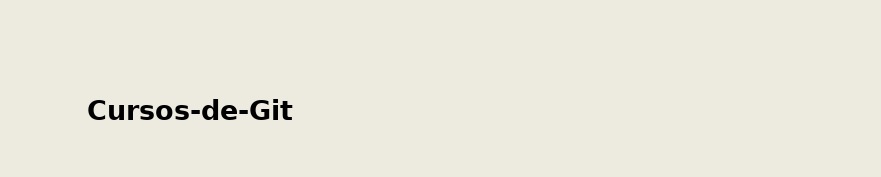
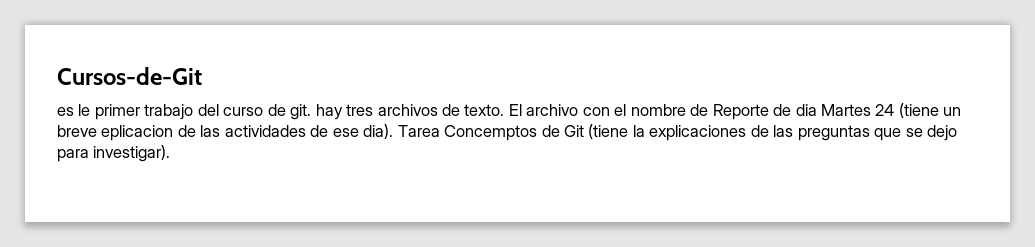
(293, 109) none -> [57,103,962,120] [57,124,958,141] [57,145,171,162] // es le primer trabajo del curso de git. hay tres archivos de texto. El archivo con el nombre de Reporte de dia Martes 24 (tiene un breve eplicacion de las actividades de ese dia). Tarea Concemptos de Git (tiene la explicaciones de las preguntas que se dejo para investigar).

